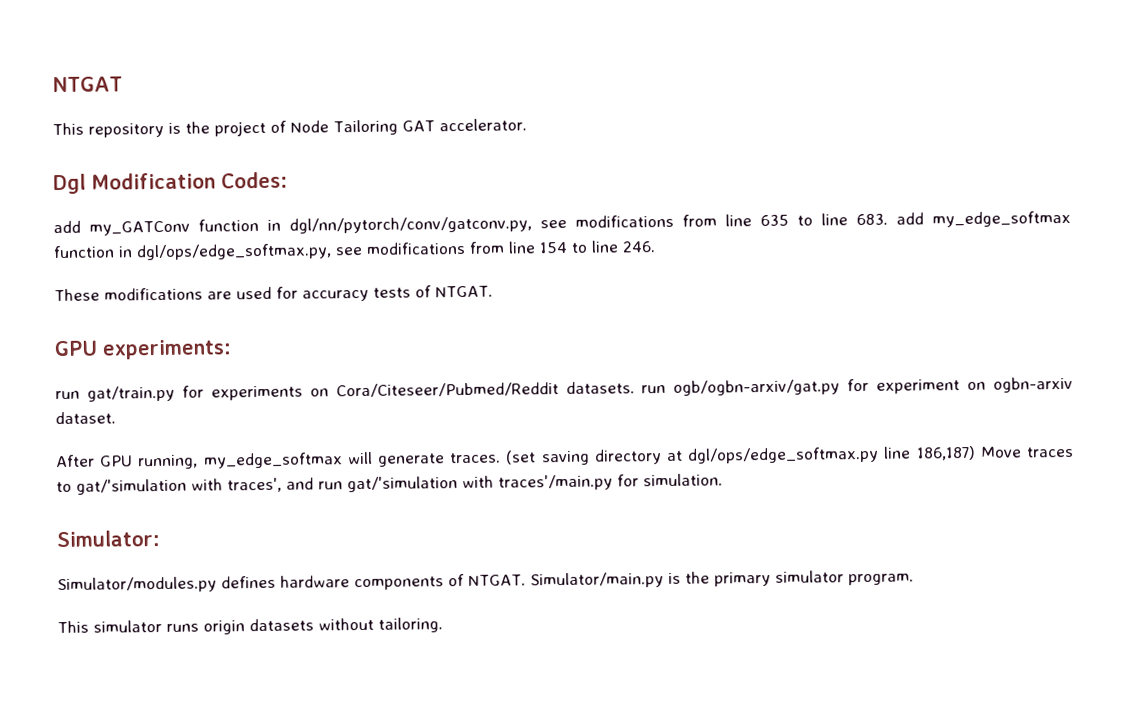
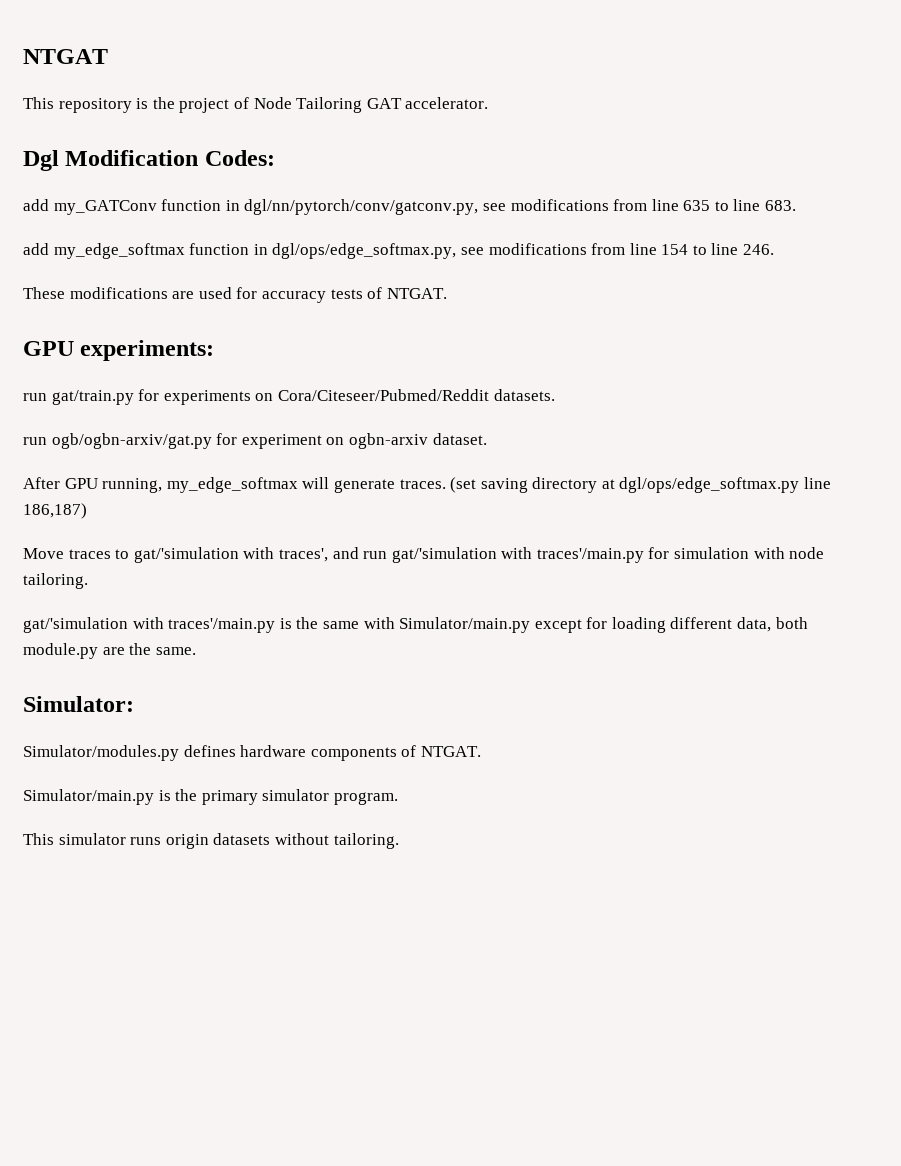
(888, 219) none -> (797, 205) //
(635, 387) none -> (555, 395) //
(976, 453) none -> (87, 511) //
[643,473,723,487] simulation. -> [674,547,825,559] [23,573,88,589] [23,617,808,633] [23,643,196,659] simulation with node tailoring. // gat/'simulation with traces'/main.py is the same with Simulator/main.py except for loading different data, both module.py are the same.
(526, 580) none -> (481, 751) //

